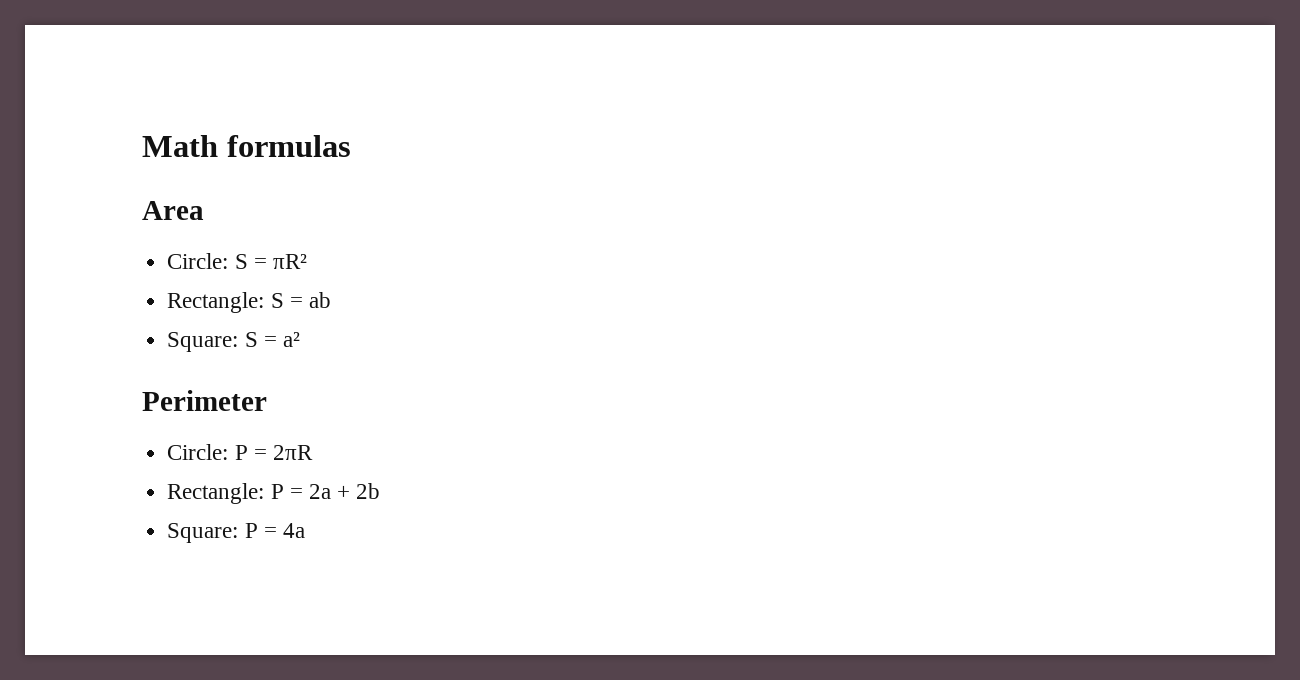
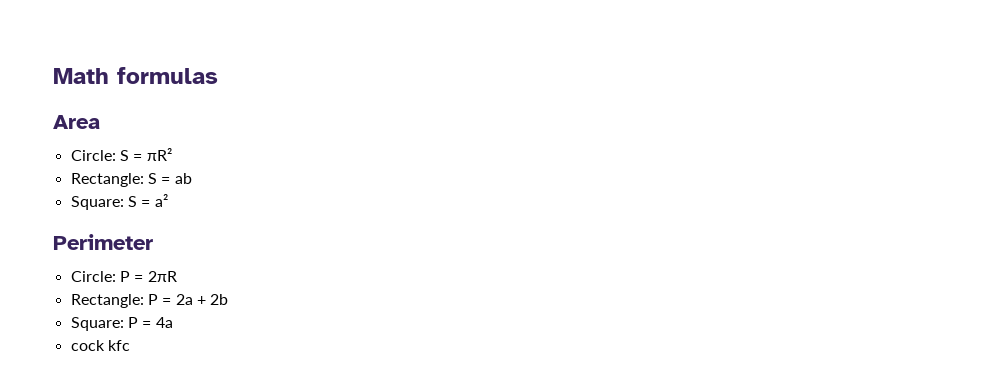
(305, 530) none -> [70,340,130,351] // cock kfc

